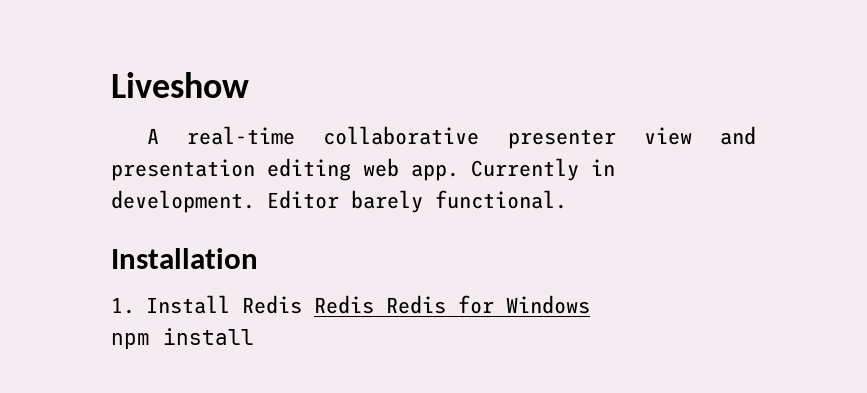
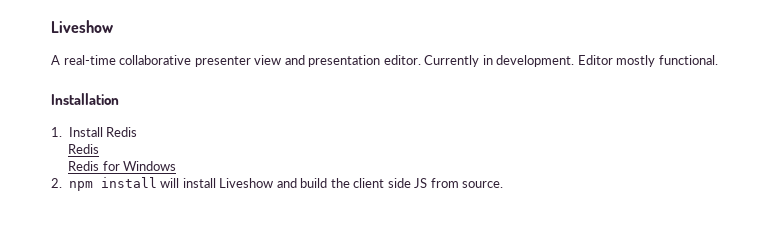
[267,158,459,181] editing web app. -> [383,55,421,65] editor.
[351,190,423,213] barely -> [616,55,656,67] mostly
[313,295,374,314] Redis -> [68,144,100,154] // Redis //
(590, 304) none -> [51,178,62,188] 2.
(254, 336) none -> [160,178,504,188] will install Liveshow and build the client side JS from source.

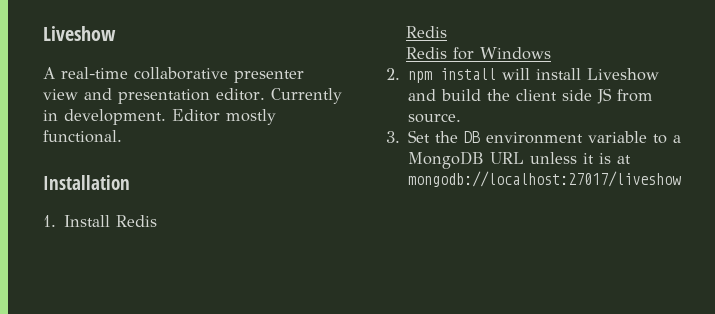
(504, 184) none -> [386,130,682,144] [408,151,632,169] [408,171,682,187] // 3. Set the DB environment variable to a MongoDB URL unless it is at mongodb://localhost:27017/liveshow

